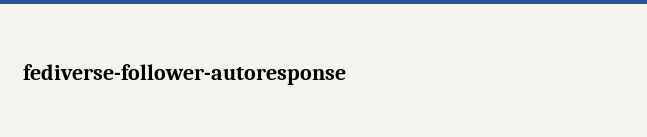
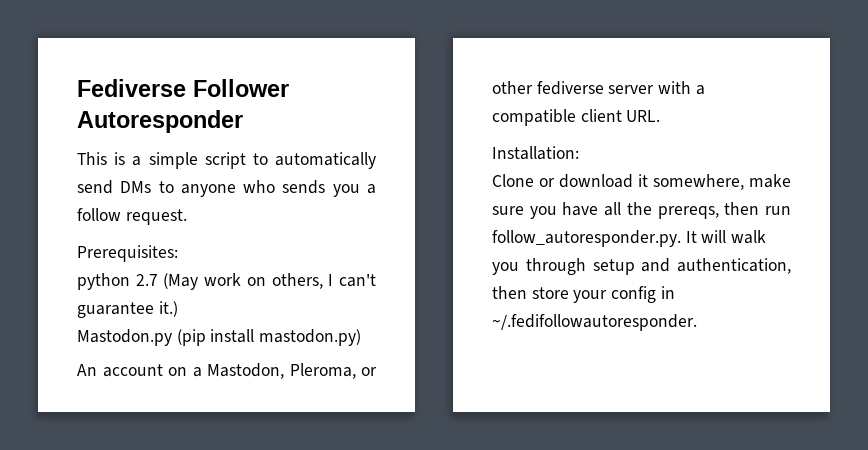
[23,64,346,85] fediverse-follower-autoresponse -> [77,79,289,97] [77,110,243,133] [77,152,376,169] [77,180,376,197] [77,208,187,225] [77,245,178,262] [77,273,377,290] [77,301,178,318] [77,329,362,346] [77,363,377,379] [492,81,705,95] [492,109,661,126] [492,146,579,160] [492,174,791,190] [492,202,791,219] [492,230,767,247] [492,258,791,275] [492,286,675,303] [492,314,697,331] Fediverse Follower Autoresponder // This is a simple script to automatically send DMs to anyone who sends you a follow request. // Prerequisites: // python 2.7 (May work on others, I can't guarantee it.) // Mastodon.py (pip install mastodon.py) // An account on a Mastodon, Pleroma, or other fediverse server with a compatible client URL. // Installation: // Clone or download it somewhere, make sure you have all the prereqs, then run follow_autoresponder.py. It will walk you through setup and authentication, then store your config in ~/.fedifollowautoresponder.

